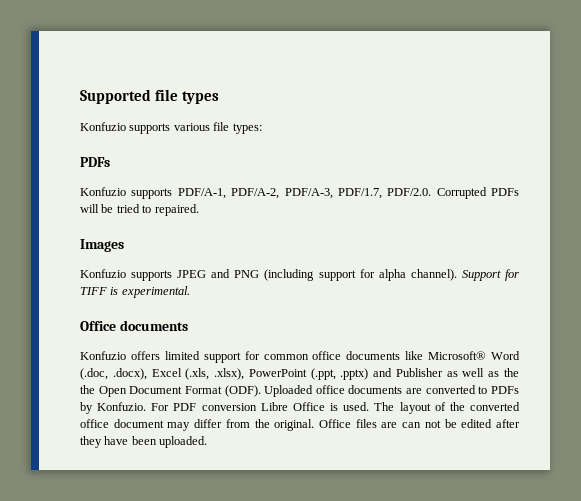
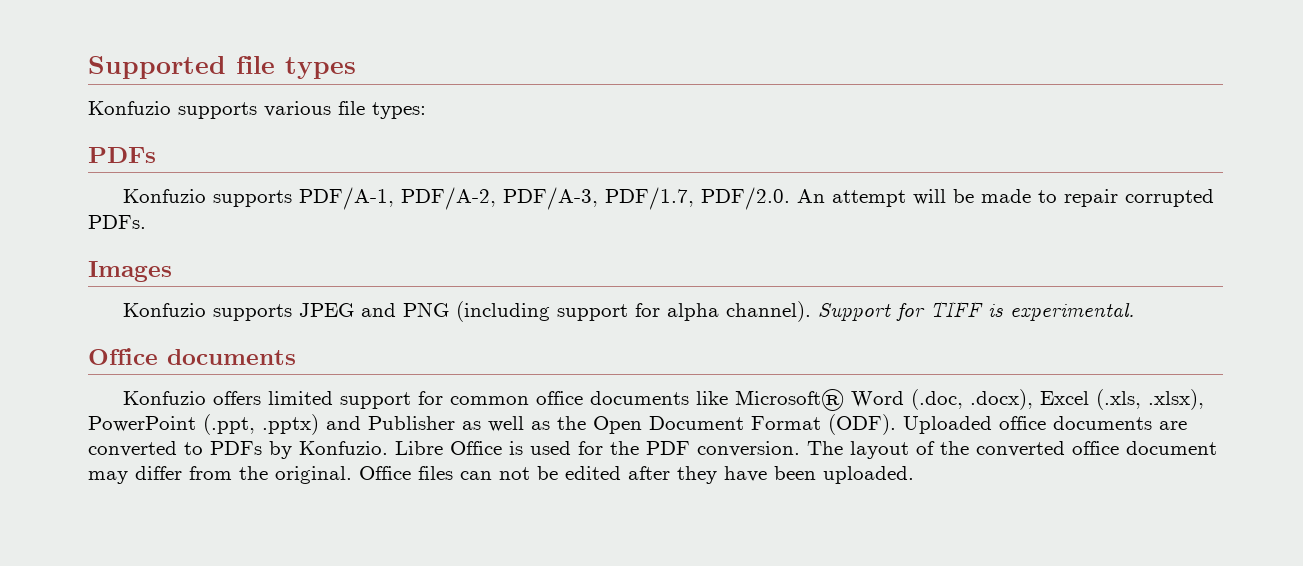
[436,187,519,199] [80,204,199,216] Corrupted PDFs will be tried to repaired. -> [797,189,1215,207] [88,215,146,229] An attempt will be made to repair corrupted PDFs.
[80,385,95,394] the -> (586, 423) none
[151,402,370,411] For PDF conversion Libre Office is used. -> [395,441,800,457] Libre Office is used for the PDF conversion.
[381,422,398,428] are -> (453, 473) none

